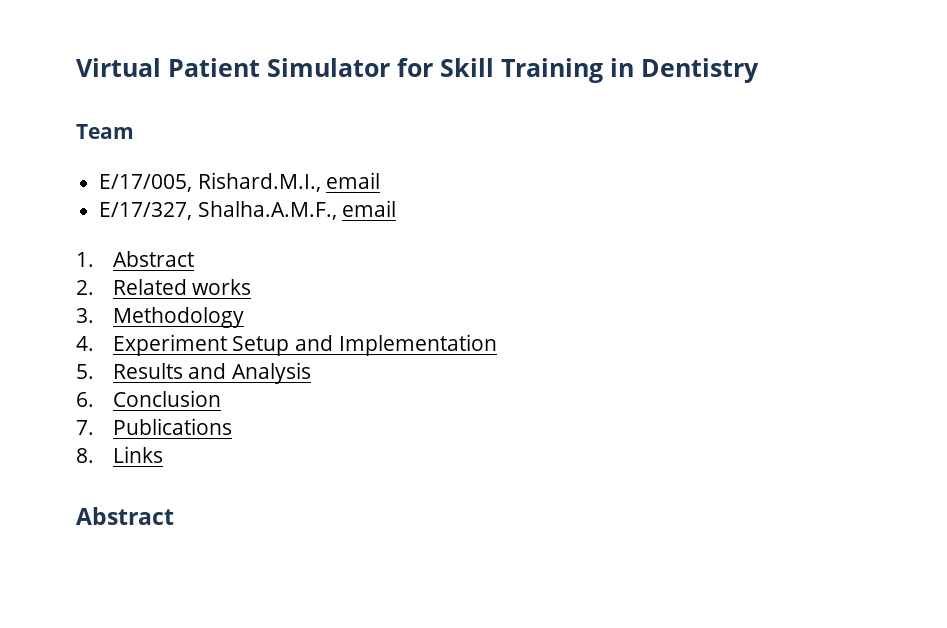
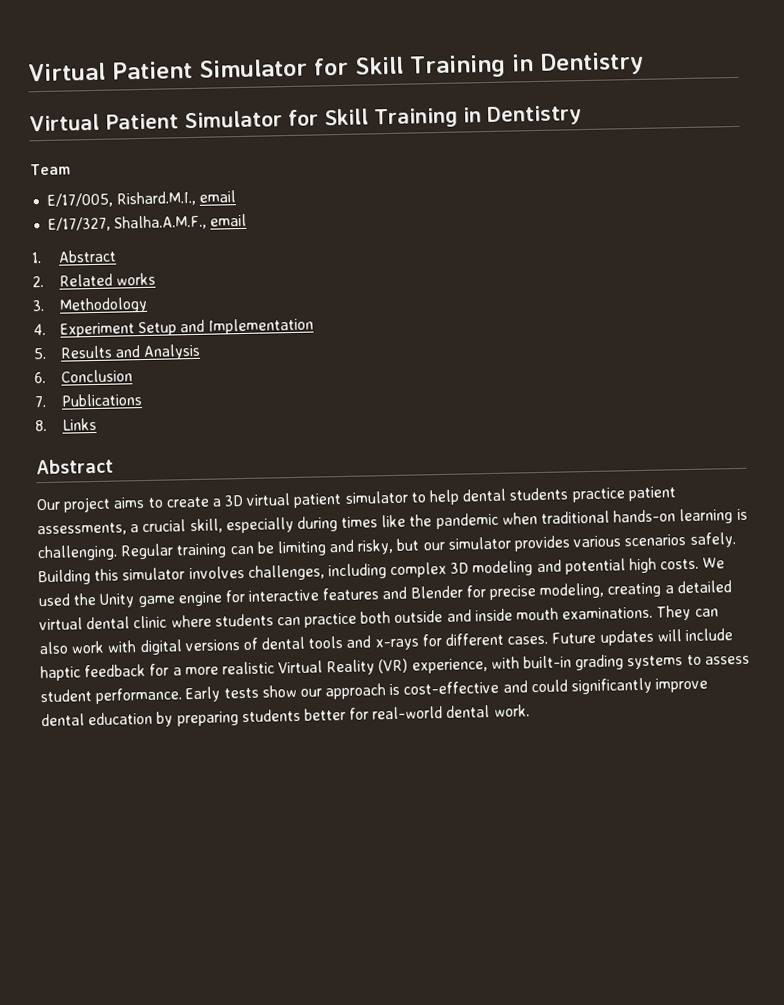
[76,58,759,83] Virtual Patient Simulator for Skill Training in Dentistry -> [28,51,644,82] [29,105,582,132] Virtual Patient Simulator for Skill Training in Dentistry // Virtual Patient Simulator for Skill Training in Dentistry
(174, 516) none -> [36,486,677,513] [37,508,748,537] [37,532,736,562] [38,557,726,586] [38,580,732,608] [39,604,719,631] [39,628,733,656] [40,654,750,682] [40,677,709,705] [41,704,530,727] // Our project aims to create a 3D virtual patient simulator to help dental students practice patient assessments, a crucial skill, especially during times like the pandemic when traditional hands-on learning is challenging. Regular training can be limiting and risky, but our simulator provides various scenarios safely. Building this simulator involves challenges, including complex 3D modeling and potential high costs. We used the Unity game engine for interactive features and Blender for precise modeling, creating a detailed virtual dental clinic where students can practice both outside and inside mouth examinations. They can also work with digital versions of dental tools and x-rays for different cases. Future updates will include haptic feedback for a more realistic Virtual Reality (VR) experience, with built-in grading systems to assess student performance. Early tests show our approach is cost-effective and could significantly improve dental education by preparing students better for real-world dental work.

